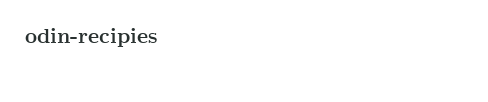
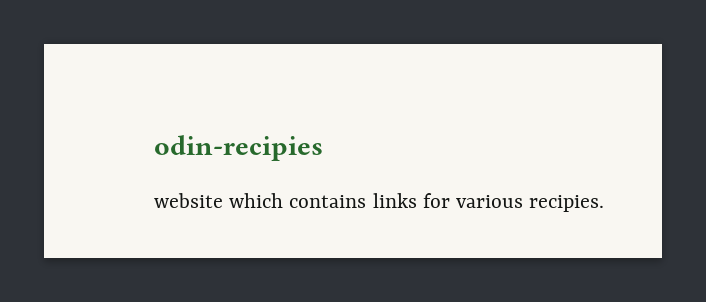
(158, 37) none -> [154,193,605,212] // website which contains links for various recipies.

